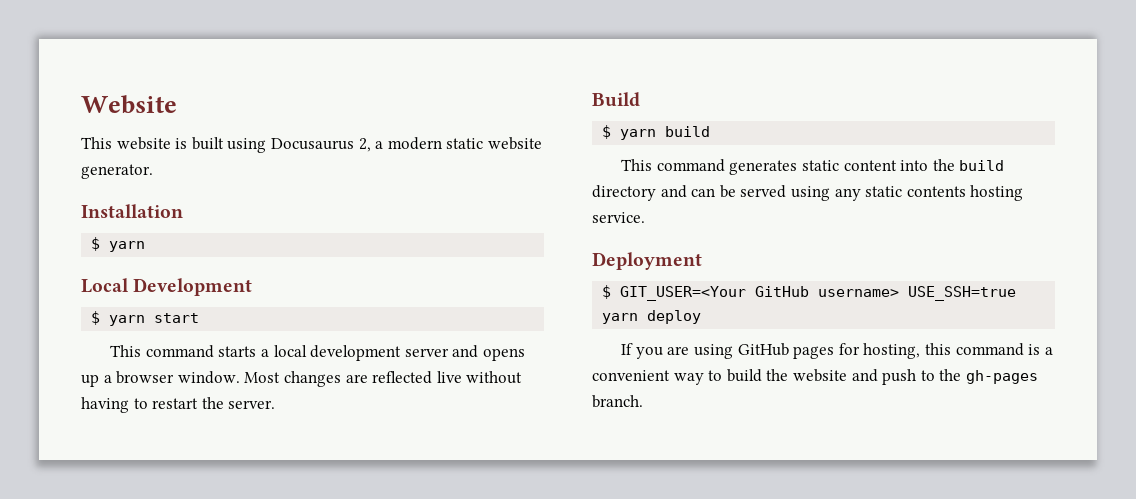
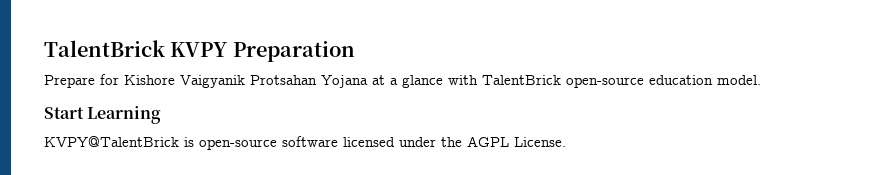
[81,95,177,114] [81,137,542,153] [81,164,153,179] [81,204,183,218] [91,237,146,252] [81,278,253,296] [91,311,200,326] [110,345,525,361] [81,371,523,387] [81,397,276,413] [592,92,640,107] [602,125,711,140] [621,159,1005,175] [592,185,1024,201] [592,212,645,223] [592,252,702,270] [602,285,1017,301] [602,310,702,324] [621,343,1053,359] [592,369,1038,385] [592,395,643,408] Website // This website is built using Docusaurus 2, a modern static website generator. // Installation // $ yarn // Local Development // $ yarn start // This command starts a local development server and opens up a browser window. Most changes are reflected live without having to restart the server. // Build // $ yarn build // This command generates static content into the build directory and can be served using any static contents hosting service. // Deployment // $ GIT_USER=<Your GitHub username> USE_SSH=true yarn deploy // If you are using GitHub pages for hosting, this command is a convenient way to build the website and push to the gh-pages branch. -> [44,40,355,62] [44,74,761,88] [44,106,162,124] [44,136,566,150] TalentBrick KVPY Preparation // Prepare for Kishore Vaigyanik Protsahan Yojana at a glance with TalentBrick open-source education model. // Start Learning // KVPY@TalentBrick is open-source software licensed under the AGPL License.

